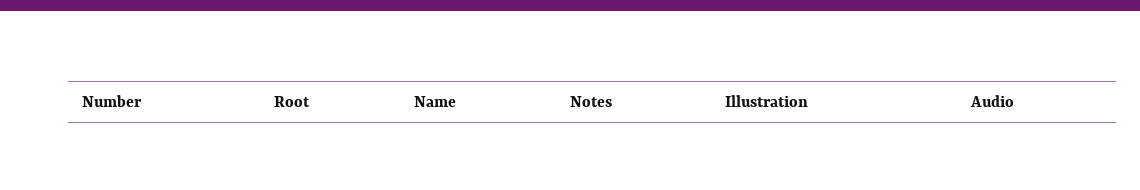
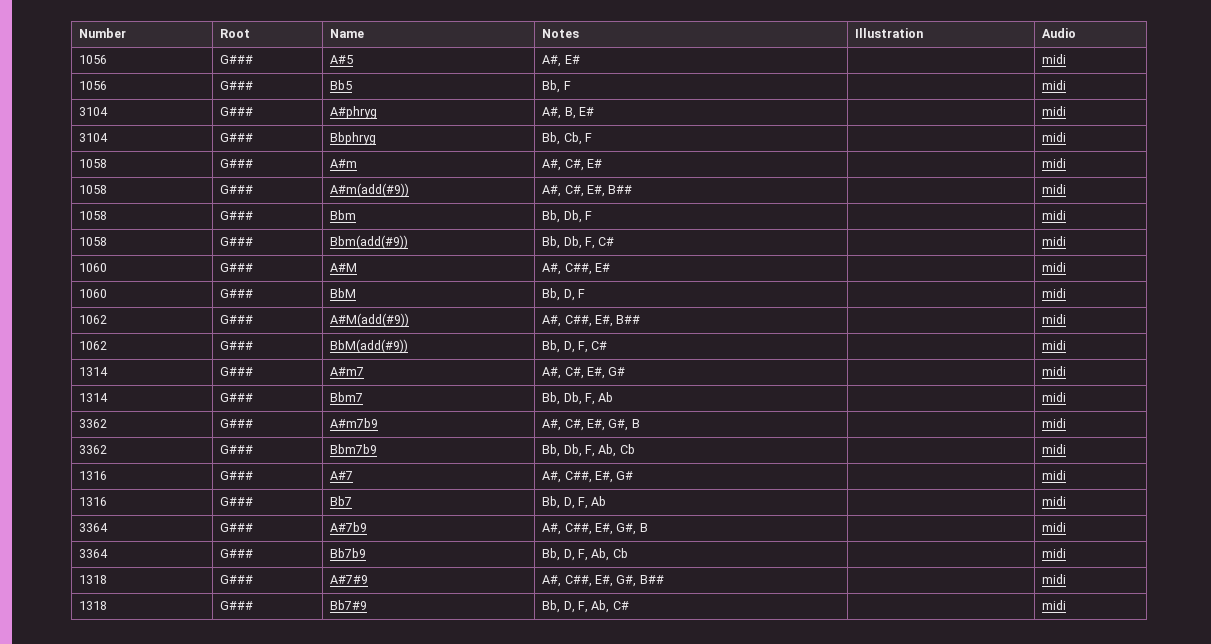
(1014, 101) none -> [79,55,108,64] [220,55,254,64] [330,55,354,64] [542,55,580,67] [1042,54,1067,64] [79,81,108,90] [220,81,254,90] [330,80,353,90] [542,80,571,93] [1042,80,1067,90] [79,107,109,116] [220,107,254,116] [330,106,378,119] [542,107,595,119] [1042,106,1067,116] [79,133,109,142] [220,133,254,142] [330,132,377,145] [542,132,593,145] [1042,132,1067,142] [79,159,108,168] [220,159,254,168] [330,159,358,168] [542,159,603,171] [1042,158,1067,168] [79,185,108,194] [220,185,254,194] [330,183,410,197] [542,185,633,197] [1042,184,1067,194] [79,211,108,220] [220,211,254,220] [330,210,357,220] [542,210,593,223] [1042,210,1067,220] [79,237,108,246] [220,237,254,246] [330,235,409,249] [542,236,615,249] [1042,236,1067,246] [79,263,108,272] [220,263,254,272] [330,263,358,272] [542,263,611,275] [1042,262,1067,272] [79,289,108,298] [220,289,254,298] [330,288,357,298] [542,288,586,301] [1042,288,1067,298] [79,315,108,324] [220,315,254,324] [330,313,410,327] [542,315,641,327] [1042,314,1067,324] [79,341,108,350] [220,341,254,350] [330,339,409,353] [542,340,608,353] [1042,340,1067,350] [79,367,109,376] [220,367,254,376] [330,367,365,376] [542,367,626,379] [1042,366,1067,376] [79,393,109,402] [220,393,254,402] [330,392,364,402] [542,392,614,405] [1042,392,1067,402] [79,419,108,428] [220,419,254,428] [330,418,379,428] [542,419,640,431] [1042,418,1067,428] [79,445,108,454] [220,445,254,454] [330,444,378,454] [542,444,635,457] [1042,444,1067,454] [79,471,108,480] [220,471,254,480] [330,471,354,480] [542,471,634,483] [1042,470,1067,480] [79,497,108,506] [220,497,254,506] [330,496,353,506] [542,496,607,509] [1042,496,1067,506] [79,523,109,532] [220,523,254,532] [330,522,368,532] [542,523,648,535] [1042,522,1067,532] [79,549,109,558] [220,549,254,558] [330,548,367,558] [542,548,628,561] [1042,548,1067,558] [79,575,108,584] [220,575,254,584] [330,575,369,584] [542,575,664,587] [1042,574,1067,584] [79,601,108,610] [220,601,254,610] [330,600,368,610] [542,600,629,613] [1042,600,1067,610] // 1056 | G### | A#5 | A#, E# | | midi // 1056 | G### | Bb5 | Bb, F | | midi // 3104 | G### | A#phryg | A#, B, E# | | midi // 3104 | G### | Bbphryg | Bb, Cb, F | | midi // 1058 | G### | A#m | A#, C#, E# | | midi // 1058 | G### | A#m(add(#9)) | A#, C#, E#, B## | | midi // 1058 | G### | Bbm | Bb, Db, F | | midi // 1058 | G### | Bbm(add(#9)) | Bb, Db, F, C# | | midi // 1060 | G### | A#M | A#, C##, E# | | midi // 1060 | G### | BbM | Bb, D, F | | midi // 1062 | G### | A#M(add(#9)) | A#, C##, E#, B## | | midi // 1062 | G### | BbM(add(#9)) | Bb, D, F, C# | | midi // 1314 | G### | A#m7 | A#, C#, E#, G# | | midi // 1314 | G### | Bbm7 | Bb, Db, F, Ab | | midi // 3362 | G### | A#m7b9 | A#, C#, E#, G#, B | | midi // 3362 | G### | Bbm7b9 | Bb, Db, F, Ab, Cb | | midi // 1316 | G### | A#7 | A#, C##, E#, G# | | midi // 1316 | G### | Bb7 | Bb, D, F, Ab | | midi // 3364 | G### | A#7b9 | A#, C##, E#, G#, B | | midi // 3364 | G### | Bb7b9 | Bb, D, F, Ab, Cb | | midi // 1318 | G### | A#7#9 | A#, C##, E#, G#, B## | | midi // 1318 | G### | Bb7#9 | Bb, D, F, Ab, C# | | midi

